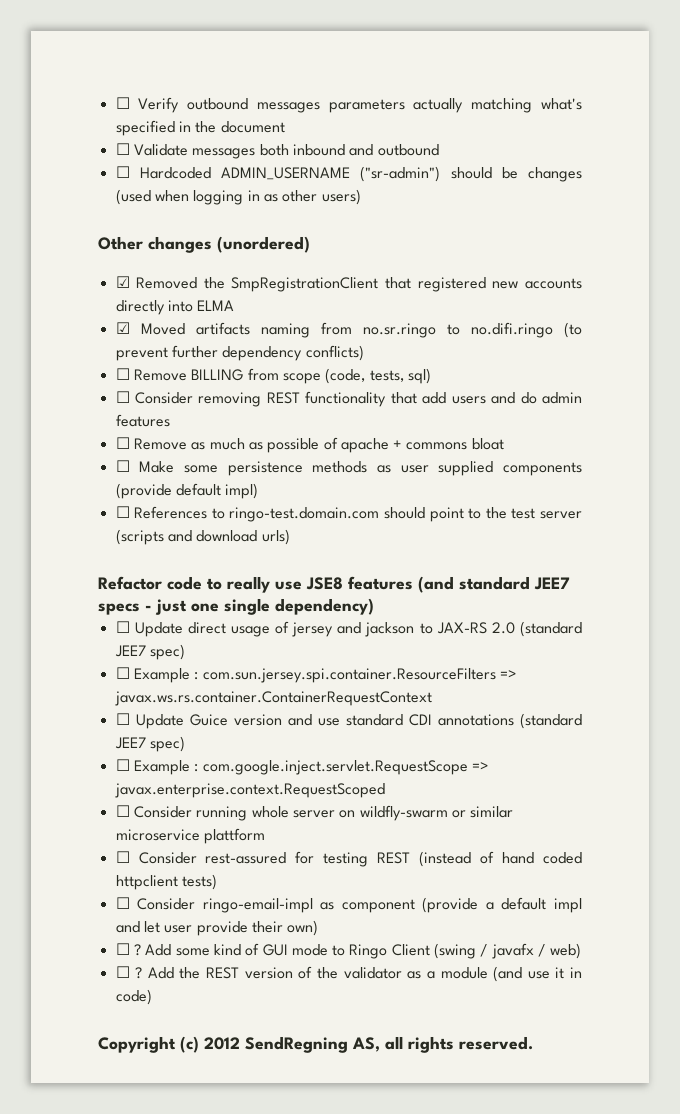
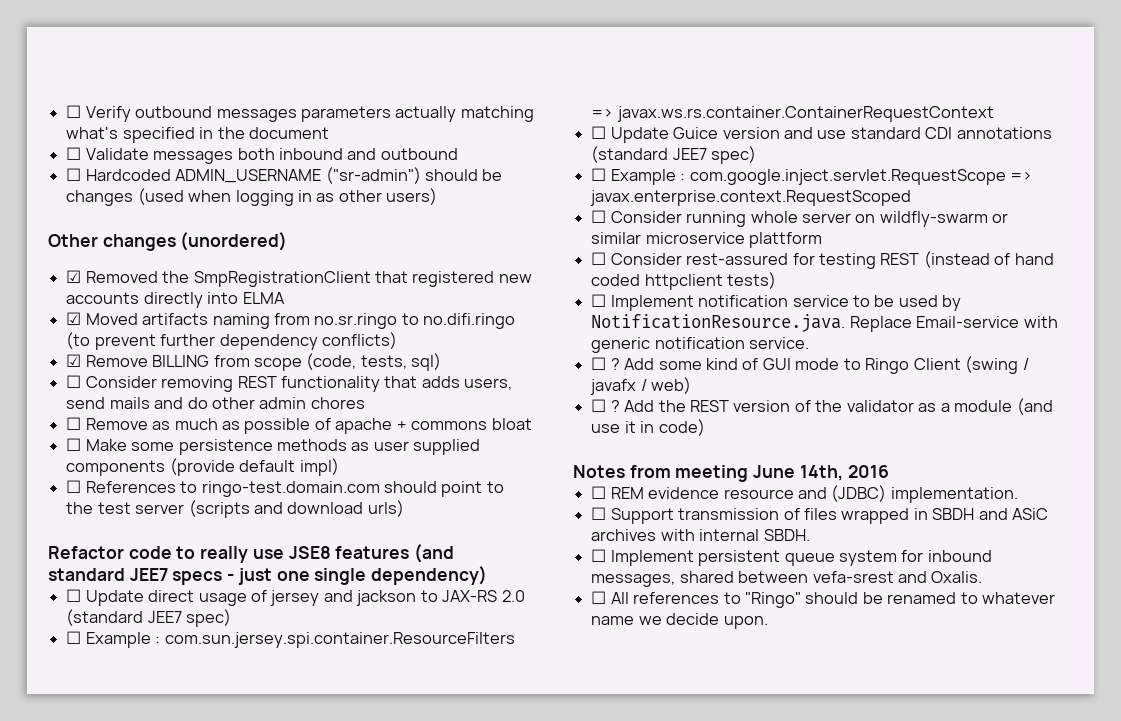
[115,368,130,380] ☐ -> [66,354,82,367] ☑
[422,392,582,404] [115,414,170,427] add users and do admin features -> [421,376,513,390] [66,397,365,409] adds users, send mails and do other admin chores
[137,897,582,913] [115,920,319,936] Consider ringo-email-impl as component (provide a default impl and let user provide their own) -> [610,295,962,311] [591,314,1058,332] [591,337,810,353] Implement notification service to be used by NotificationResource.java. Replace Email-service with generic notification service.
[98,1036,533,1053] Copyright (c) 2012 SendRegning AS, all rights reserved. -> [573,465,889,482] [591,485,1018,503] [591,507,1049,524] [591,529,810,541] [591,549,992,566] [591,571,983,587] [591,591,1056,608] [591,613,768,629] Notes from meeting June 14th, 2016 // ☐ REM evidence resource and (JDBC) implementation. // ☐ Support transmission of files wrapped in SBDH and ASiC archives with internal SBDH. // ☐ Implement persistent queue system for inbound messages, shared between vefa-srest and Oxalis. // ☐ All references to "Ringo" should be renamed to whatever name we decide upon.

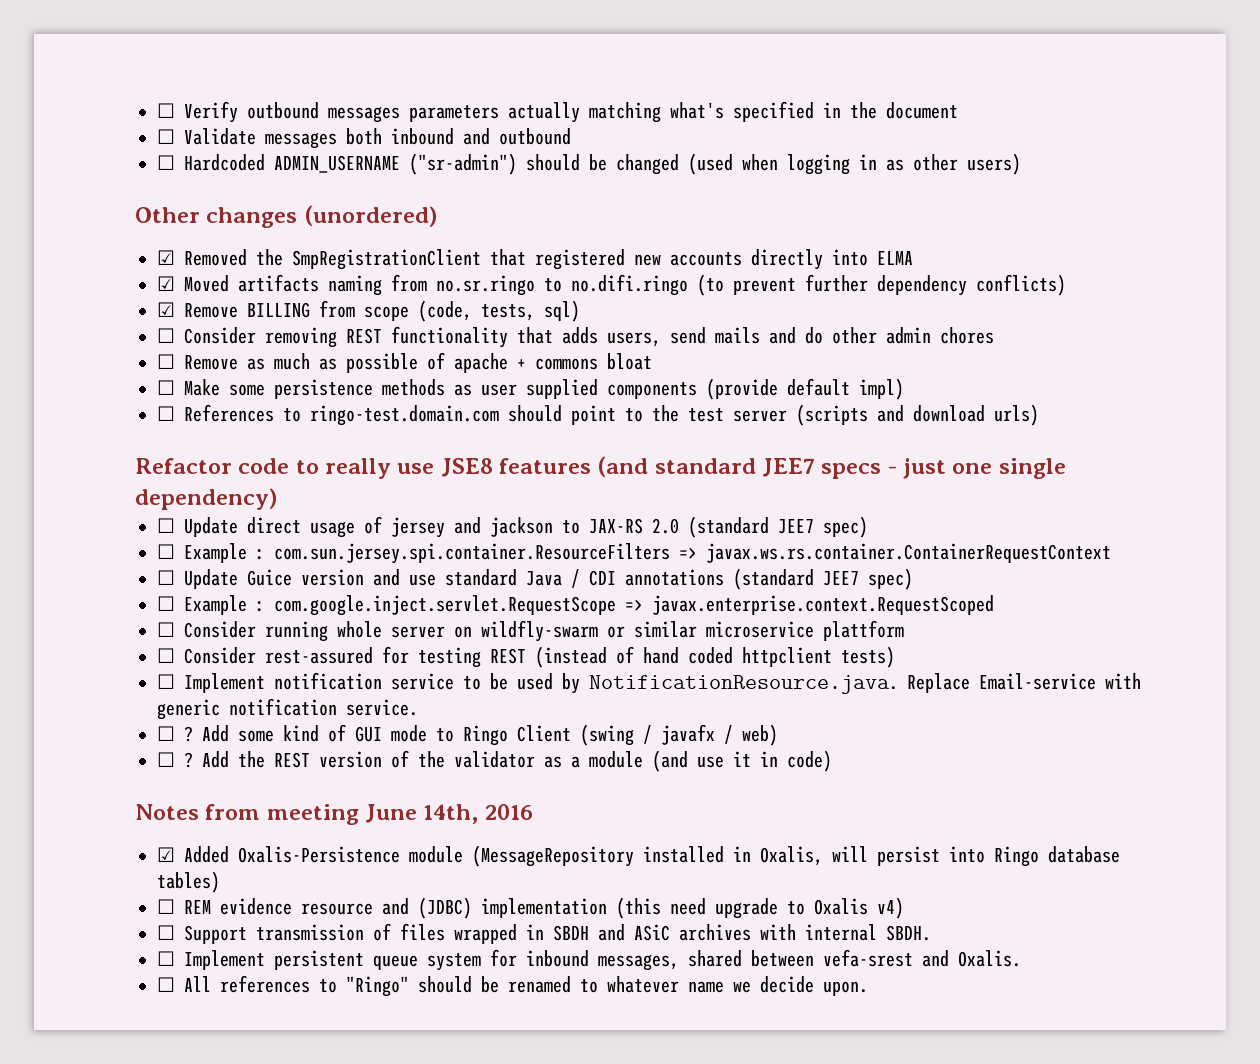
[66,190,134,206] changes -> [616,154,679,175] changed
(921, 133) none -> [526,569,580,588] Java /
(889, 471) none -> [157,845,1120,867] [157,871,220,893] // ☑ Added Oxalis-Persistence module (MessageRepository installed in Oxalis, will persist into Ringo database tables)
[890,487,1018,503] implementation. -> [481,897,904,919] implementation (this need upgrade to Oxalis v4)

